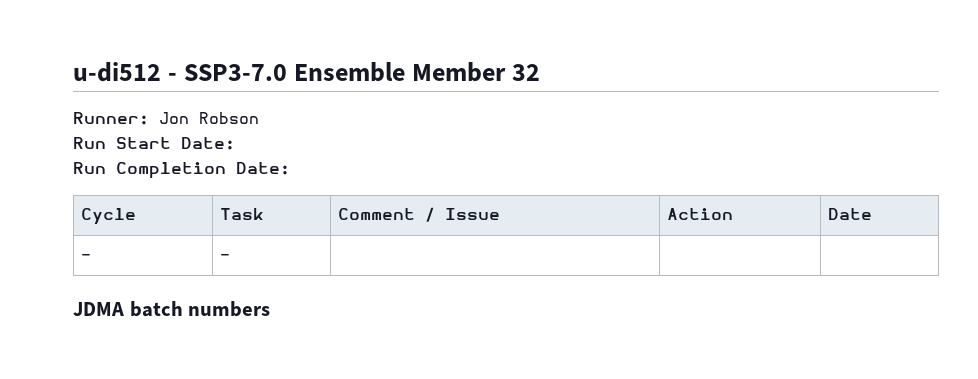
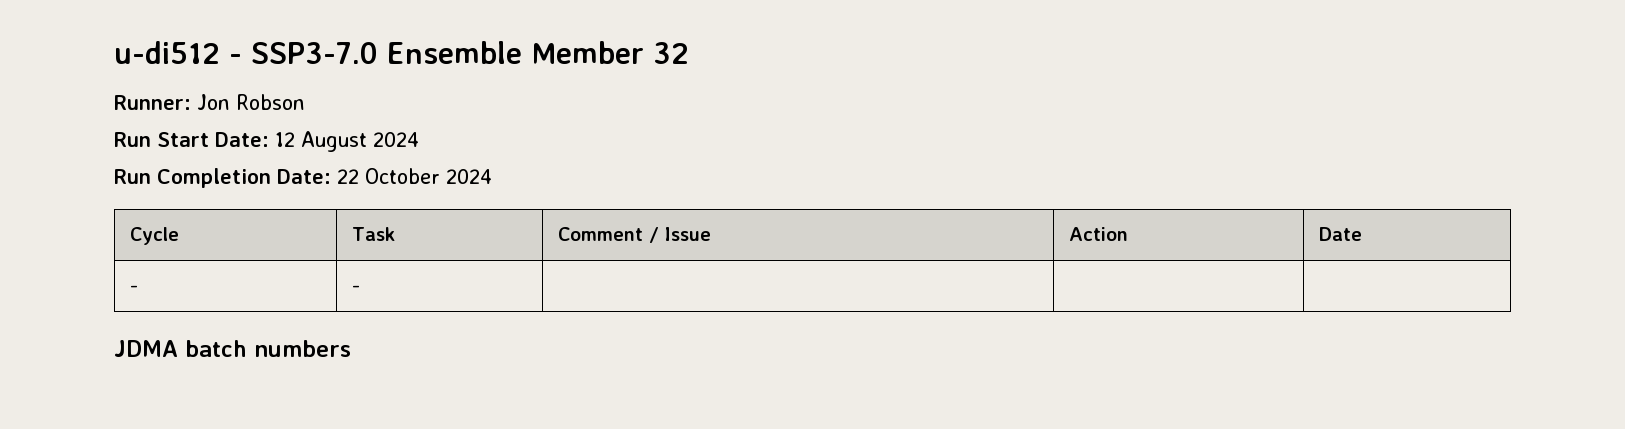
(235, 143) none -> [275,131,419,152] 12 August 2024
(290, 168) none -> [337,168,492,184] 22 October 2024

